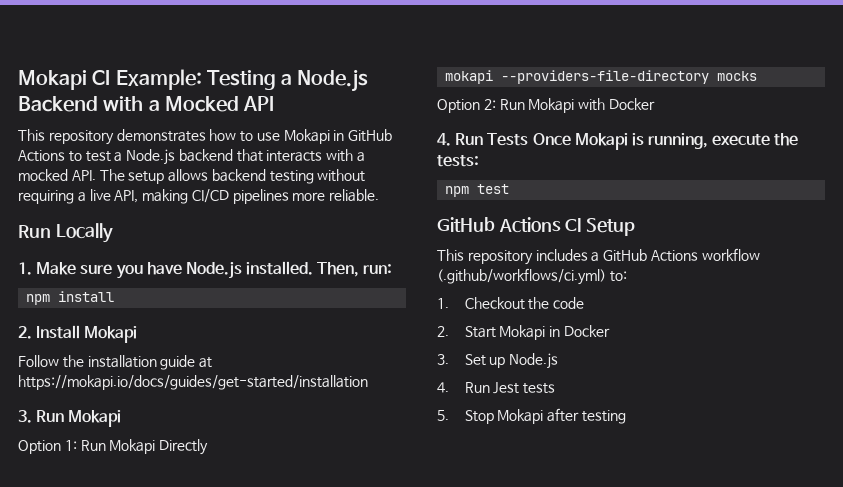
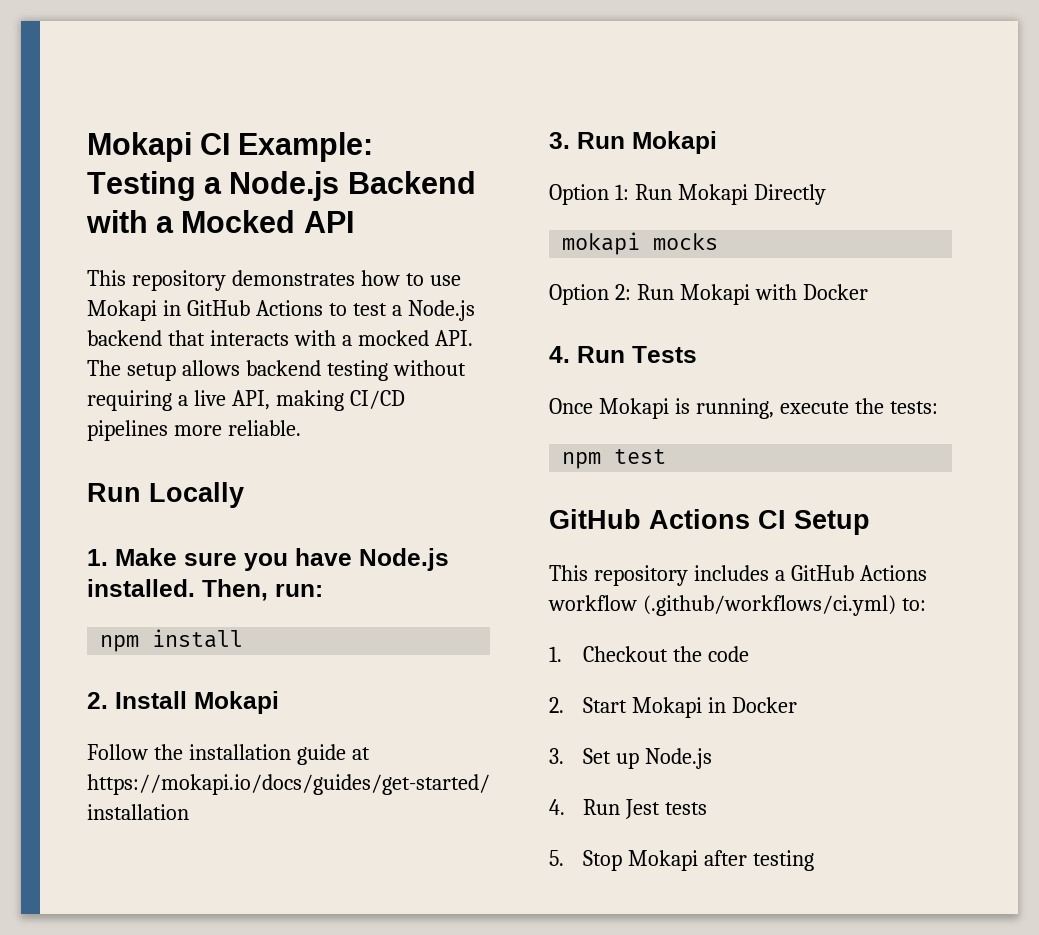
[501,70,710,84] --providers-file-directory -> (641, 243) none
(529, 139) none -> (697, 354) //

